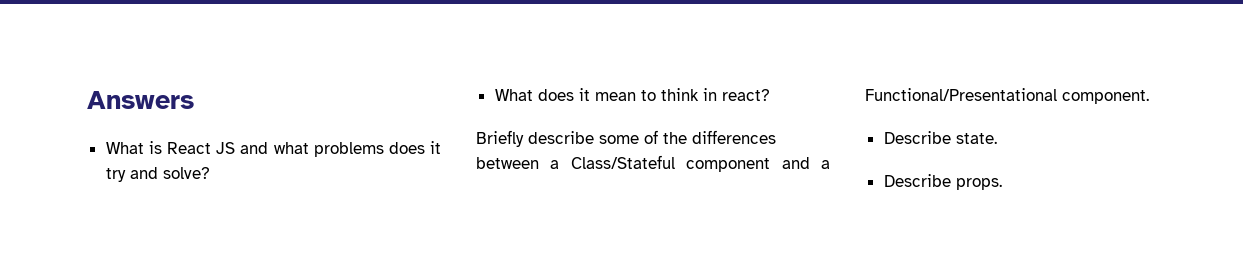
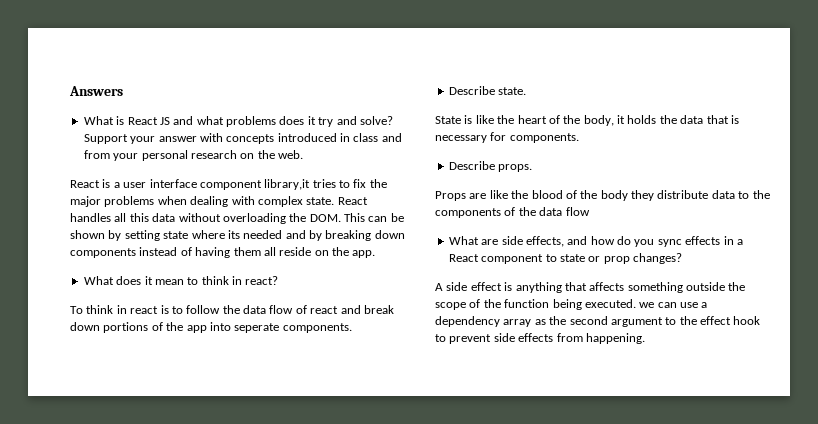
(210, 173) none -> [83,133,402,144] [83,150,303,161] [70,179,387,190] [70,196,368,207] [70,213,404,224] [70,230,405,241] [70,247,376,258] Support your answer with concepts introduced in class and from your personal research on the web. // React is a user interface component library,it tries to fix the major problems when dealing with complex state. React handles all this data without overloading the DOM. This can be shown by setting state where its needed and by breaking down components instead of having them all reside on the app.
[476,130,776,147] [476,155,830,172] [865,88,1149,104] [883,131,997,144] [883,174,1002,190] Briefly describe some of the differences between a Class/Stateful component and a Functional/Presentational component. // Describe state. // Describe props. -> [70,305,394,314] [70,322,352,333] [448,86,527,95] [435,115,739,126] [435,132,579,143] [448,161,533,172] [435,190,770,201] [435,207,590,218] [448,236,743,247] [448,253,682,264] [435,282,746,293] [435,299,708,310] [435,316,761,327] [435,333,645,344] To think in react is to follow the data flow of react and break down portions of the app into seperate components. // Describe state. // State is like the heart of the body, it holds the data that is necessary for components. // Describe props. // Props are like the blood of the body they distribute data to the components of the data flow // What are side effects, and how do you sync effects in a React component to state or prop changes? // A side effect is anything that affects something outside the scope of the function being executed. we can use a dependency array as the second argument to the effect hook to prevent side effects from happening.

